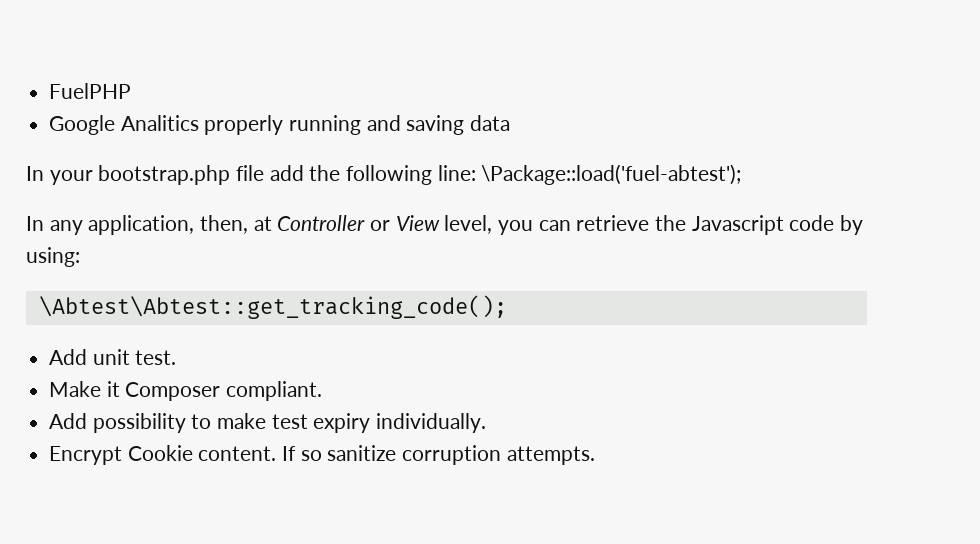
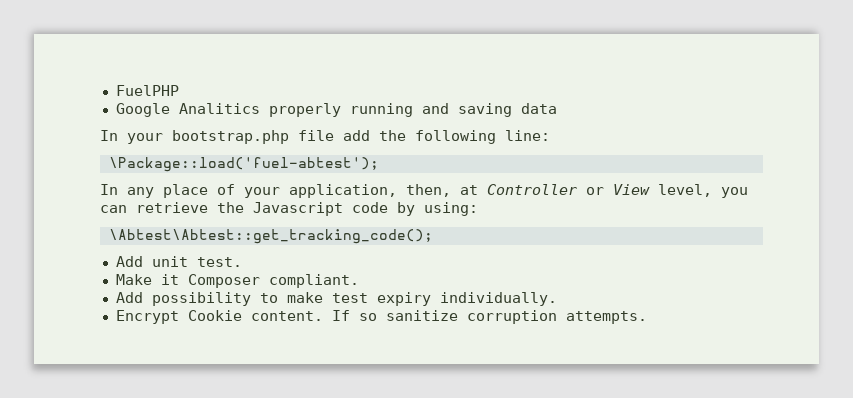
(476, 173) none -> (550, 135) //
(83, 227) none -> [163,184,280,198] place of your

